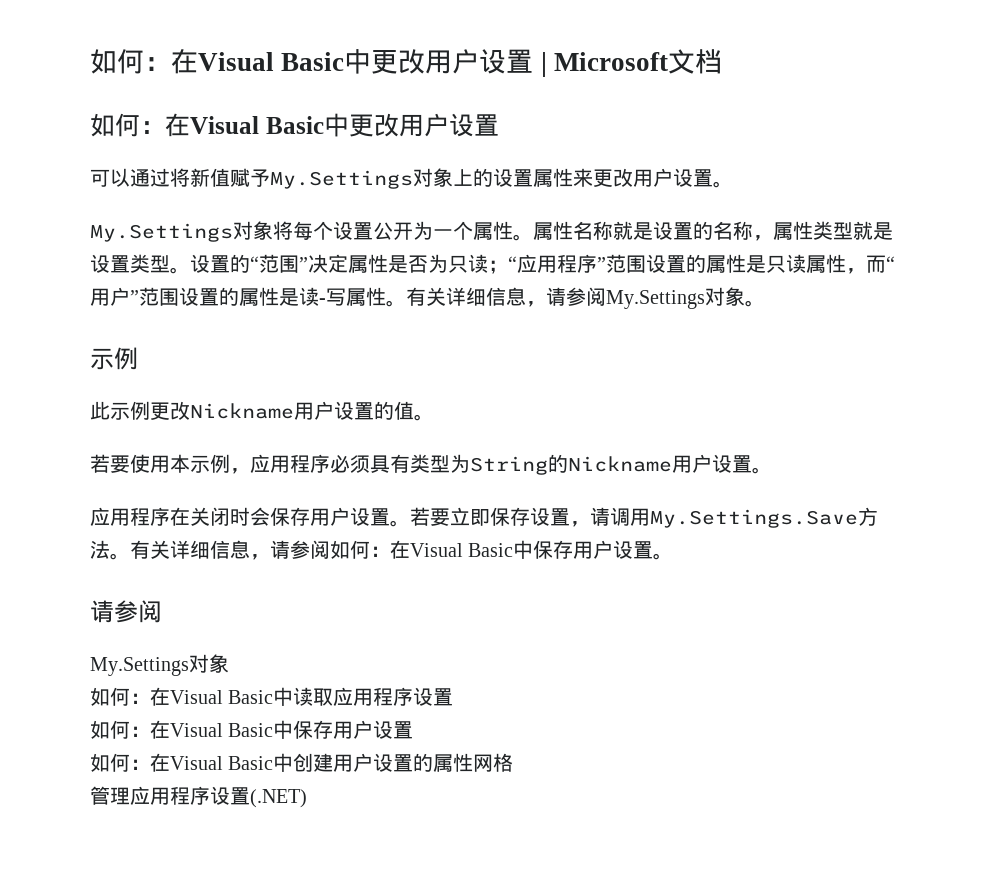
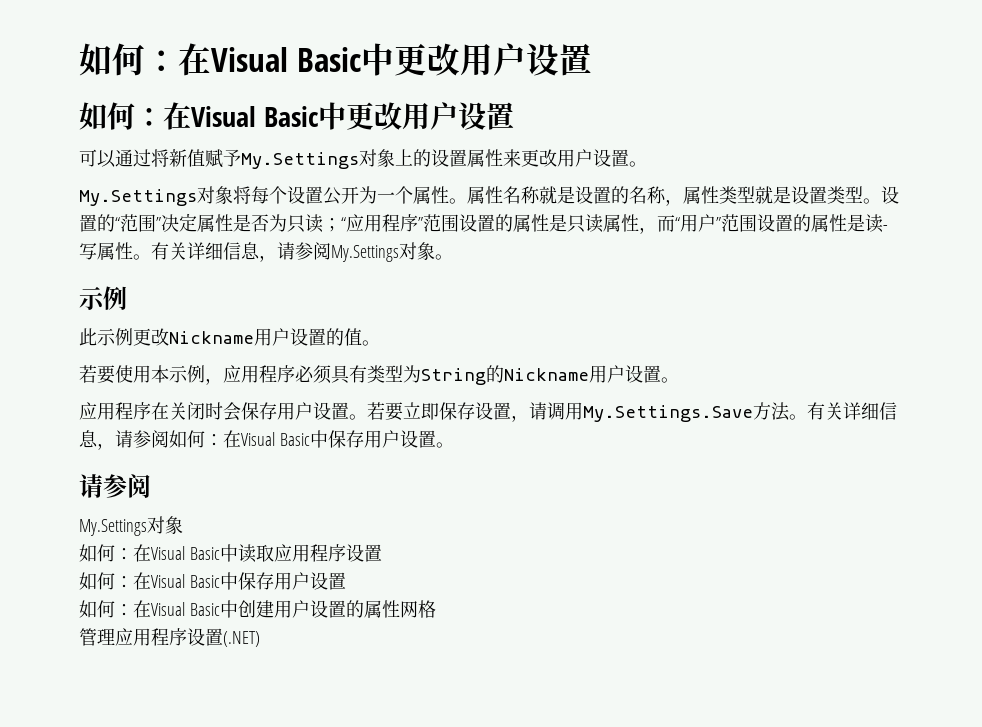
[90,49,722,77] 如何：在Visual Basic中更改用户设置 | Microsoft文档 -> [79,43,592,76] 如何：在Visual Basic中更改用户设置

